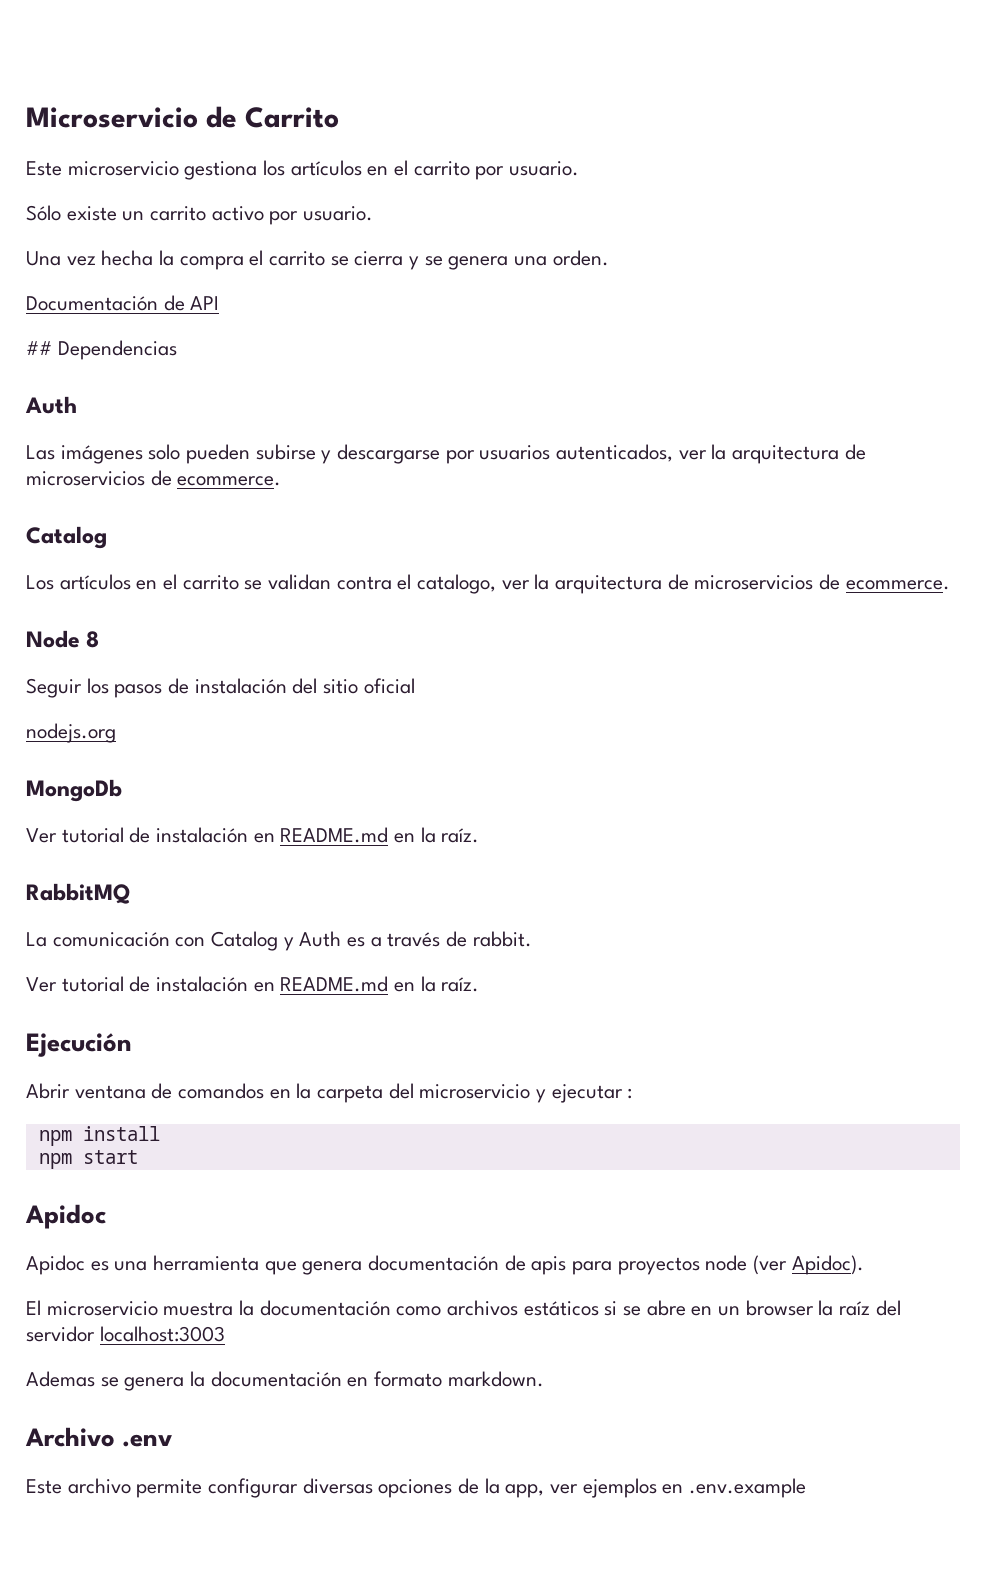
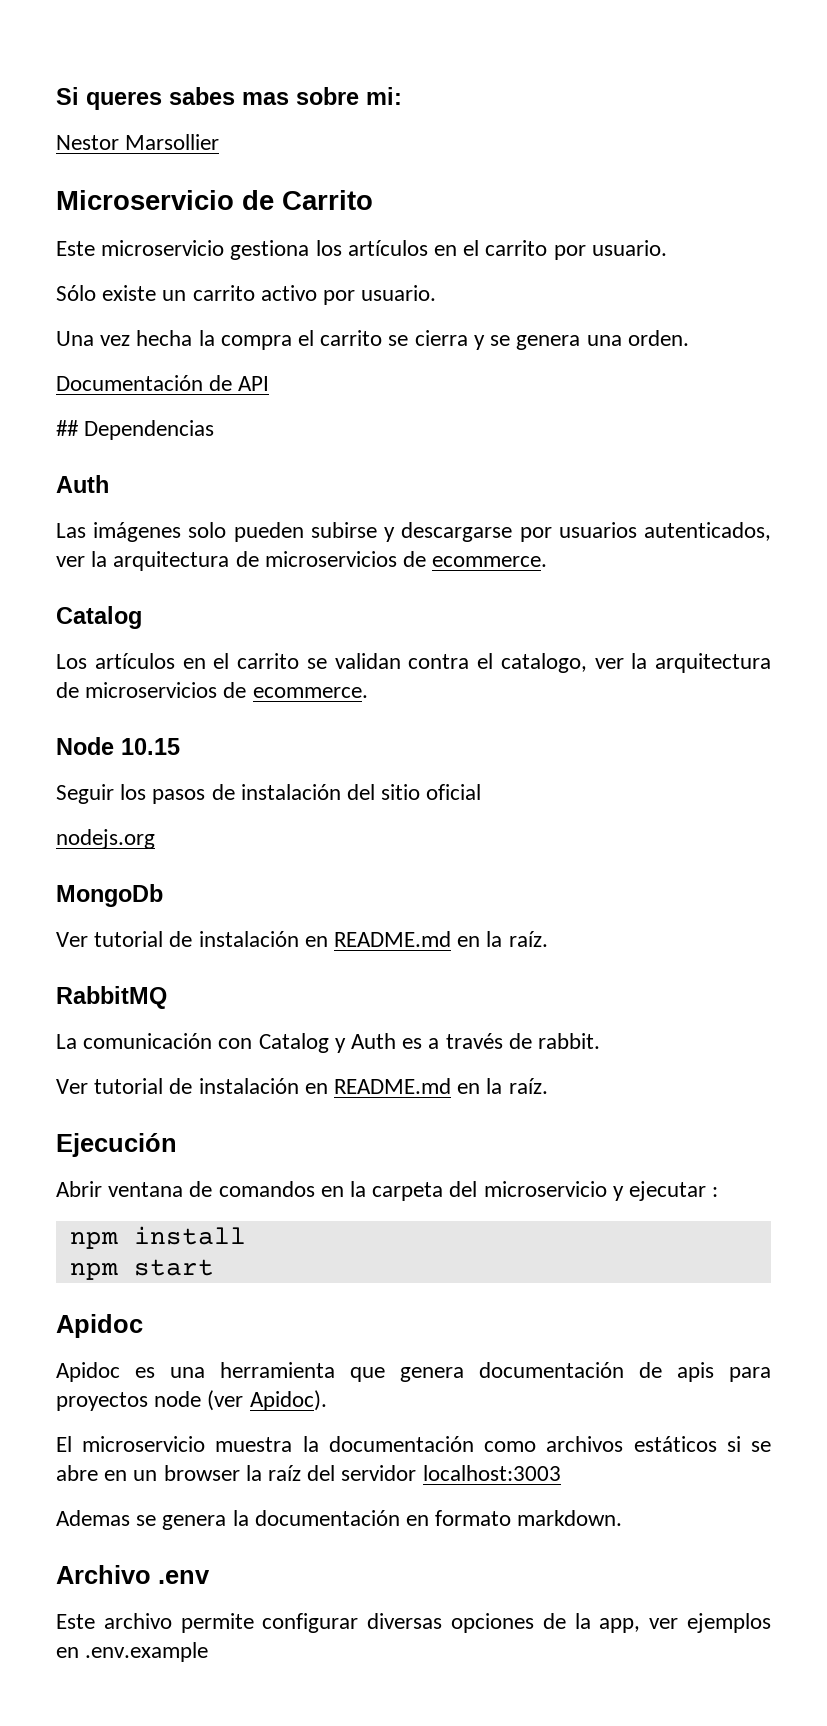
(26, 117) none -> [56,87,402,110] [56,134,220,150] Si queres sabes mas sobre mi: // Nestor Marsollier //
[86,631,100,648] 8 -> [121,738,180,755] 10.15

